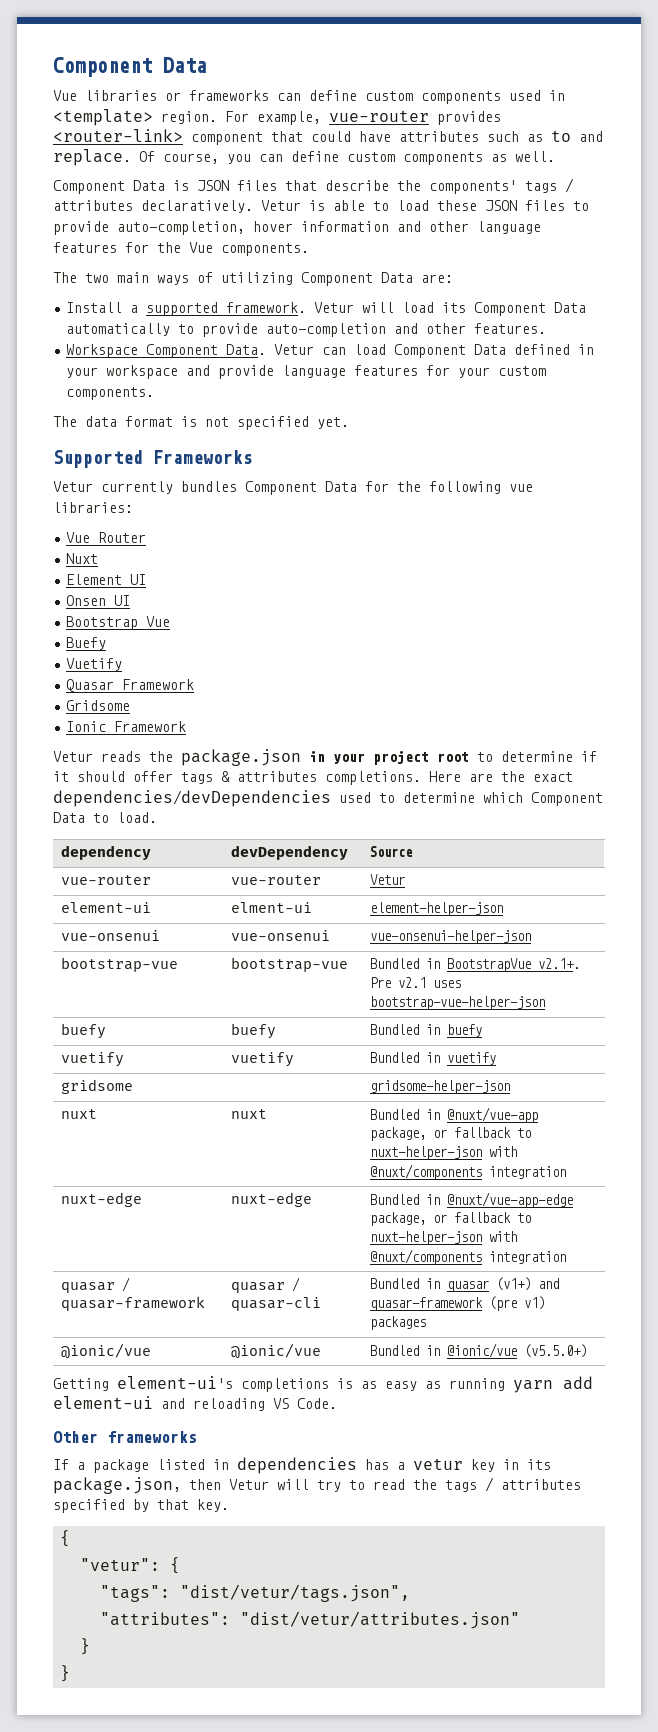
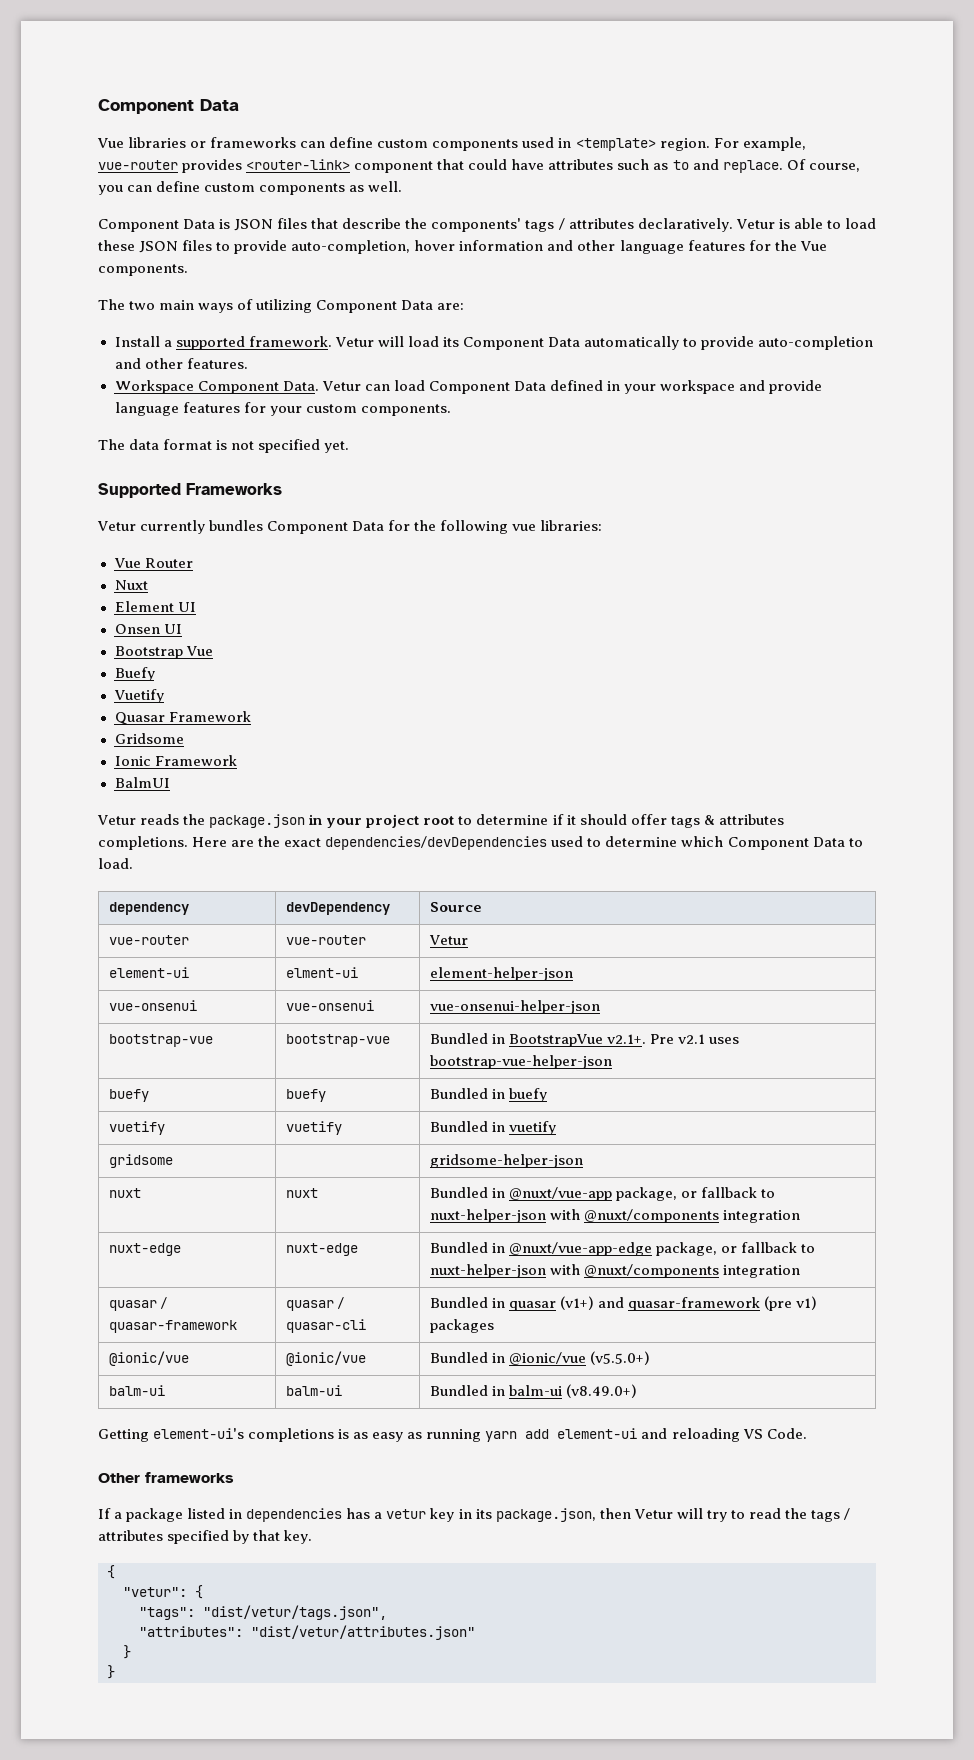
(187, 726) none -> [114,777,170,788] // BalmUI
(588, 1351) none -> [108,1385,165,1396] [285,1385,342,1396] [429,1384,637,1398] // balm-ui | balm-ui | Bundled in balm-ui (v8.49.0+)

